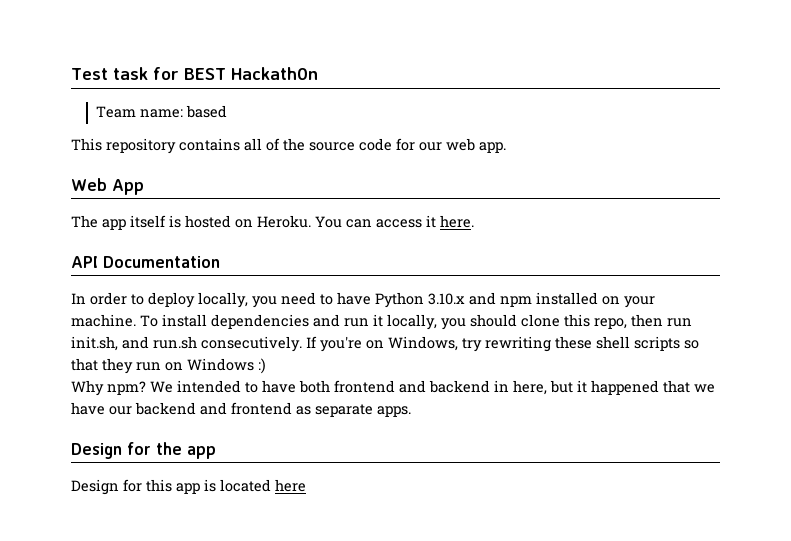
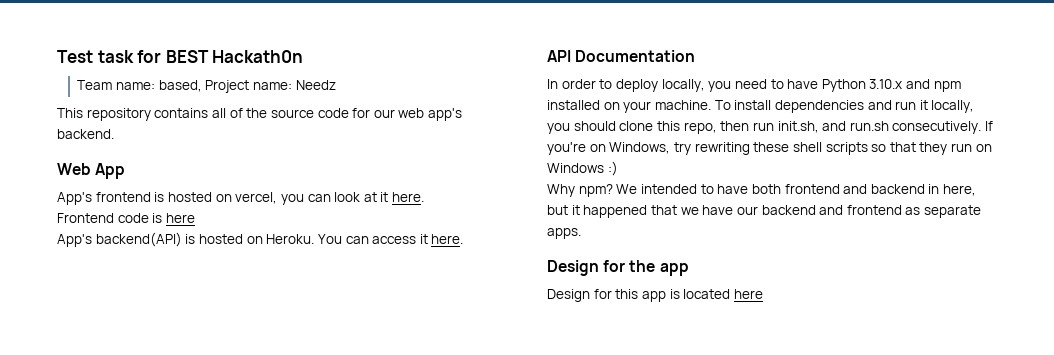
[186,105,228,118] based -> [158,80,336,93] based, Project name: Needz
[479,142,506,153] app. -> [428,108,463,121] [57,129,114,139] app's backend.
[71,215,166,230] The app itself -> [57,192,425,205] [57,213,195,223] [57,232,182,247] App's frontend is hosted on vercel, you can look at it here. // Frontend code is here // App's backend(API)

